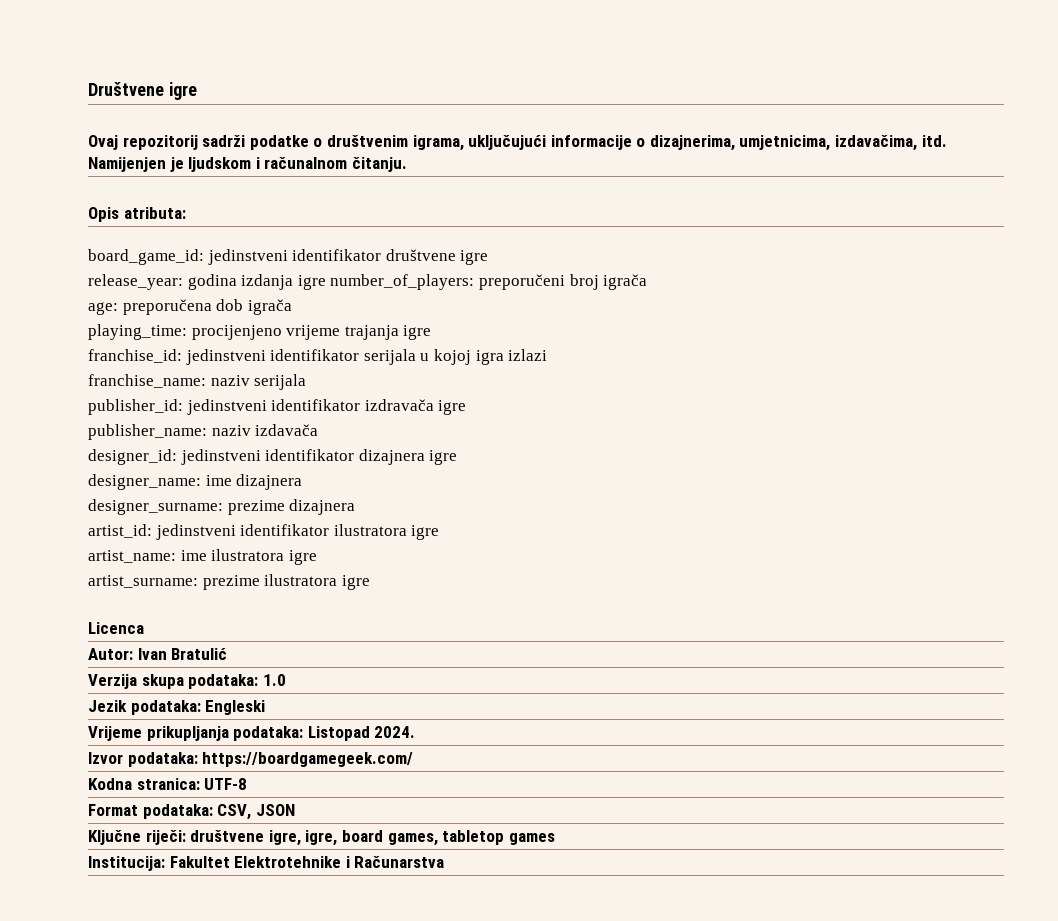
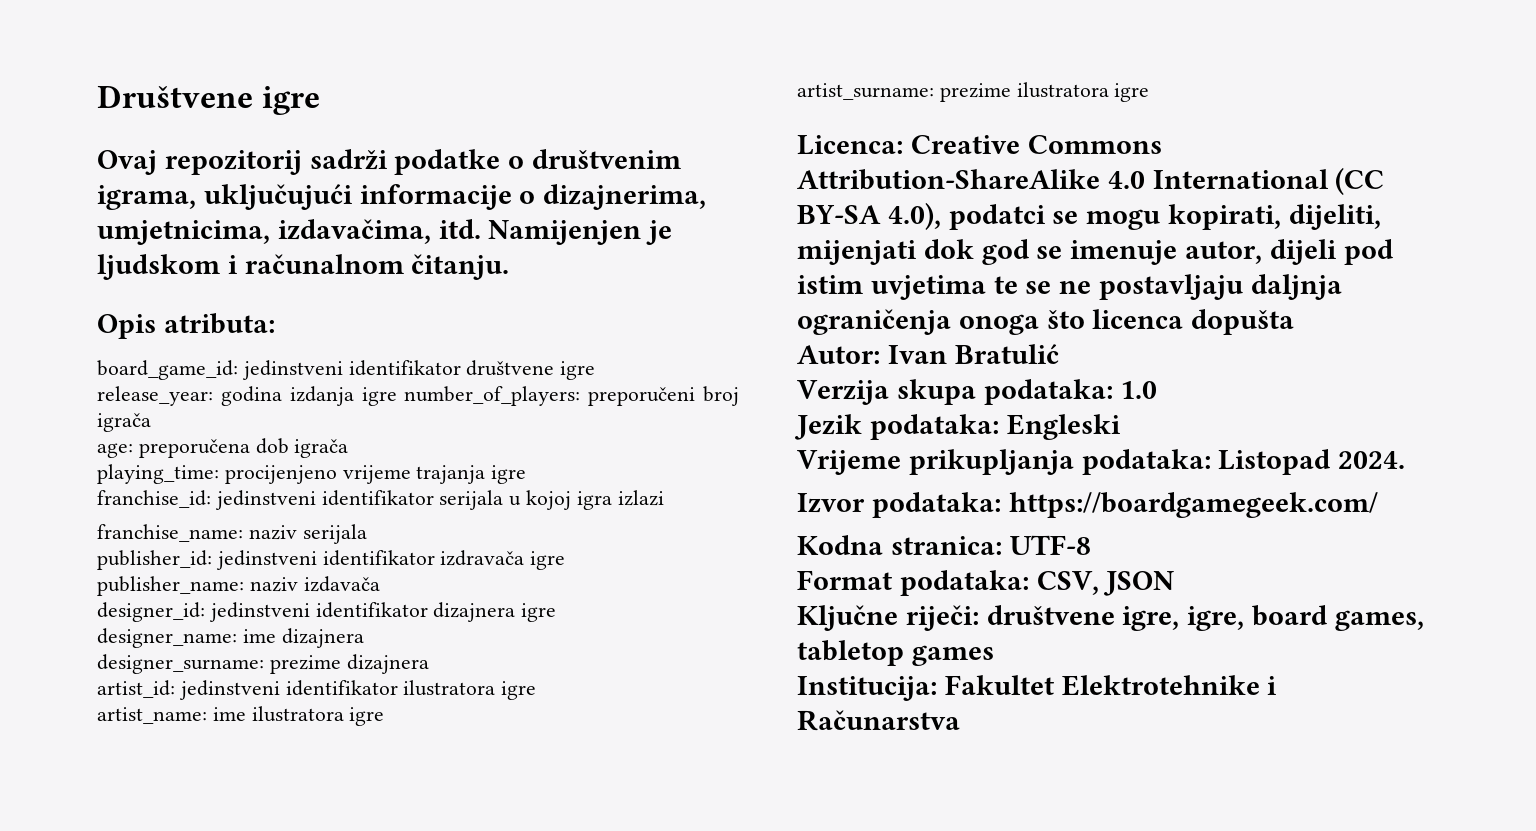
[88,622,144,634] Licenca -> [797,135,1162,155] [797,167,1385,195] [797,202,1381,230] [797,239,1393,265] [797,274,1342,300] [797,309,1295,335] Licenca: Creative Commons Attribution-ShareAlike 4.0 International (CC BY-SA 4.0), podatci se mogu kopirati, dijeliti, mijenjati dok god se imenuje autor, dijeli pod istim uvjetima te se ne postavljaju daljnja ograničenja onoga što licenca dopušta

